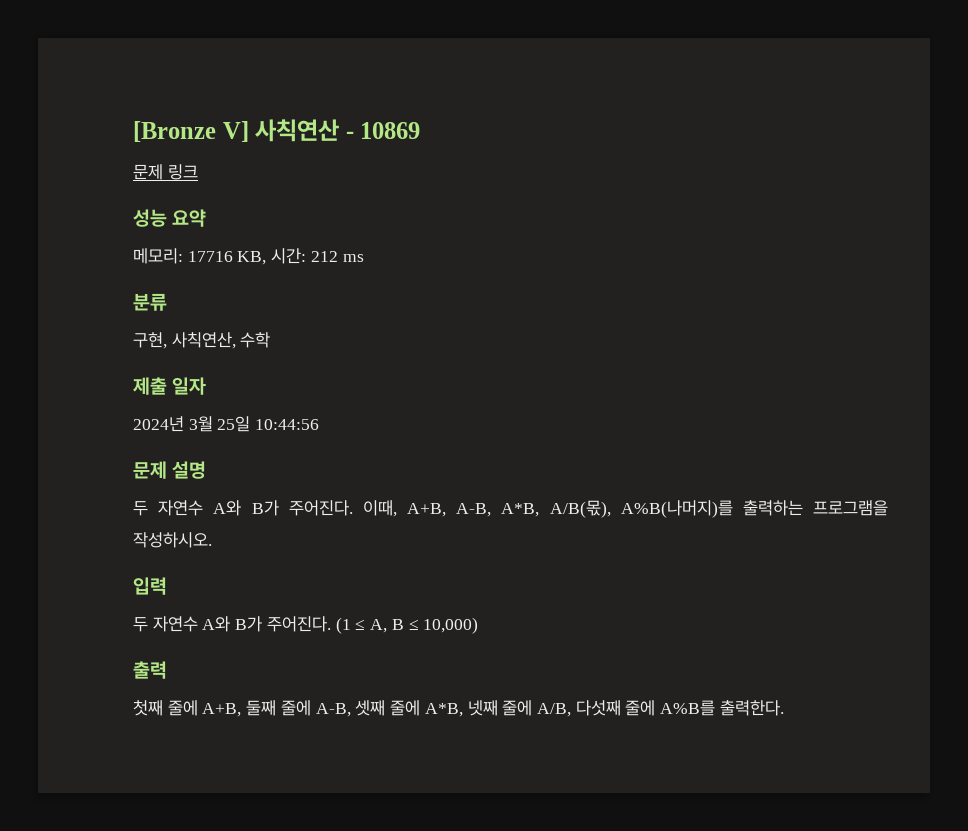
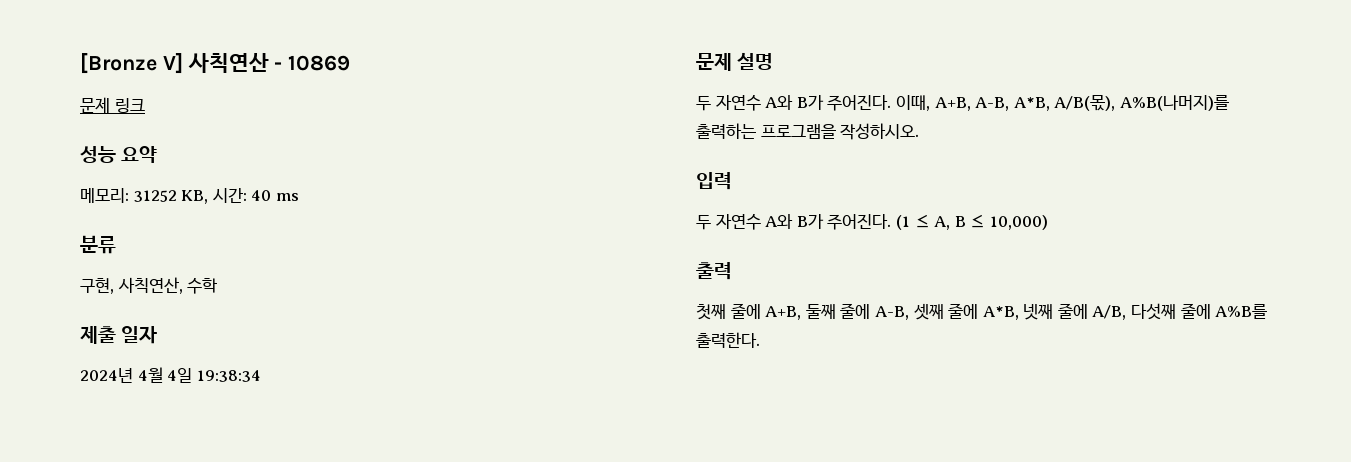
[187,251,233,262] 17716 -> [133,190,177,202] 31252
[310,251,338,262] 212 -> [251,190,272,201] 40
[188,416,320,432] 3월 25일 10:44:56 -> [137,367,261,383] 4월 4일 19:38:34

